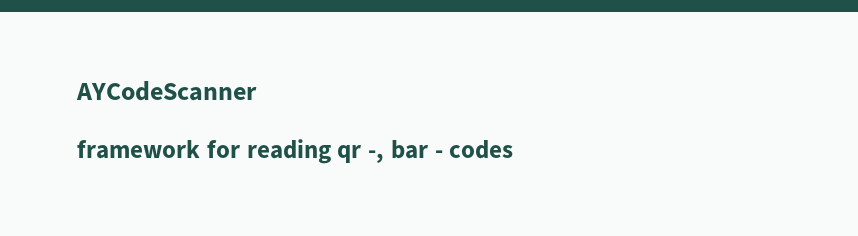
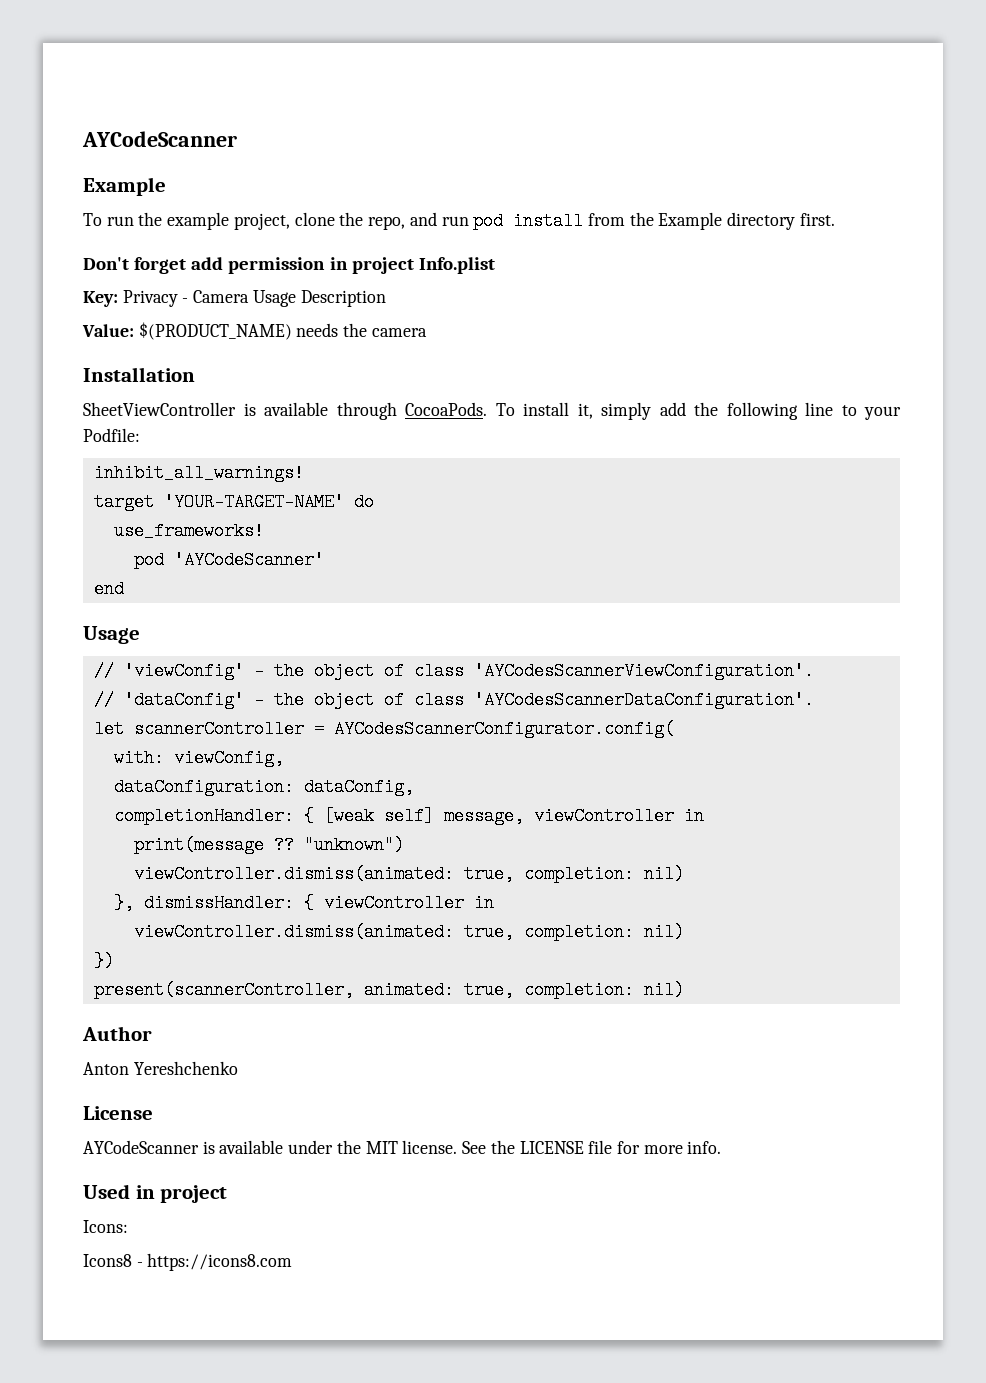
[77,139,514,164] framework for reading qr -, bar - codes -> [83,177,166,196] [83,212,835,230] [83,257,495,274] [83,290,386,307] [82,322,427,340] [83,367,195,382] [83,402,901,420] [83,428,140,442] [93,464,304,482] [93,493,374,511] [113,522,264,540] [133,551,324,569] [93,580,124,598] [83,626,140,644] [93,662,814,680] [93,691,814,709] [93,720,674,738] [113,749,284,767] [113,778,414,796] [113,807,704,825] [133,836,404,854] [133,865,684,883] [113,894,494,912] [133,923,684,941] [93,952,114,970] [93,981,684,999] [82,1026,152,1041] [83,1061,238,1075] [83,1106,153,1120] [83,1140,722,1154] [83,1184,228,1203] [83,1220,128,1233] [83,1253,293,1271] Example // To run the example project, clone the repo, and run pod install from the Example directory first. // Don't forget add permission in project Info.plist // Key: Privacy - Camera Usage Description // Value: $(PRODUCT_NAME) needs the camera // Installation // SheetViewController is available through CocoaPods. To install it, simply add the following line to your Podfile: // inhibit_all_warnings! // target 'YOUR-TARGET-NAME' do // use_frameworks! // pod 'AYCodeScanner' // end // Usage // // 'viewConfig' - the object of class 'AYCodesScannerViewConfiguration'. // // 'dataConfig' - the object of class 'AYCodesScannerDataConfiguration'. // let scannerController = AYCodesScannerConfigurator.config( // with: viewConfig, // dataConfiguration: dataConfig, // completionHandler: { [weak self] message, viewController in // print(message ?? "unknown") // viewController.dismiss(animated: true, completion: nil) // }, dismissHandler: { viewController in // viewController.dismiss(animated: true, completion: nil) // }) // present(scannerController, animated: true, completion: nil) // Author // Anton Yereshchenko // License // AYCodeScanner is available under the MIT license. See the LICENSE file for more info. // Used in project // Icons: // Icons8 - https://icons8.com

